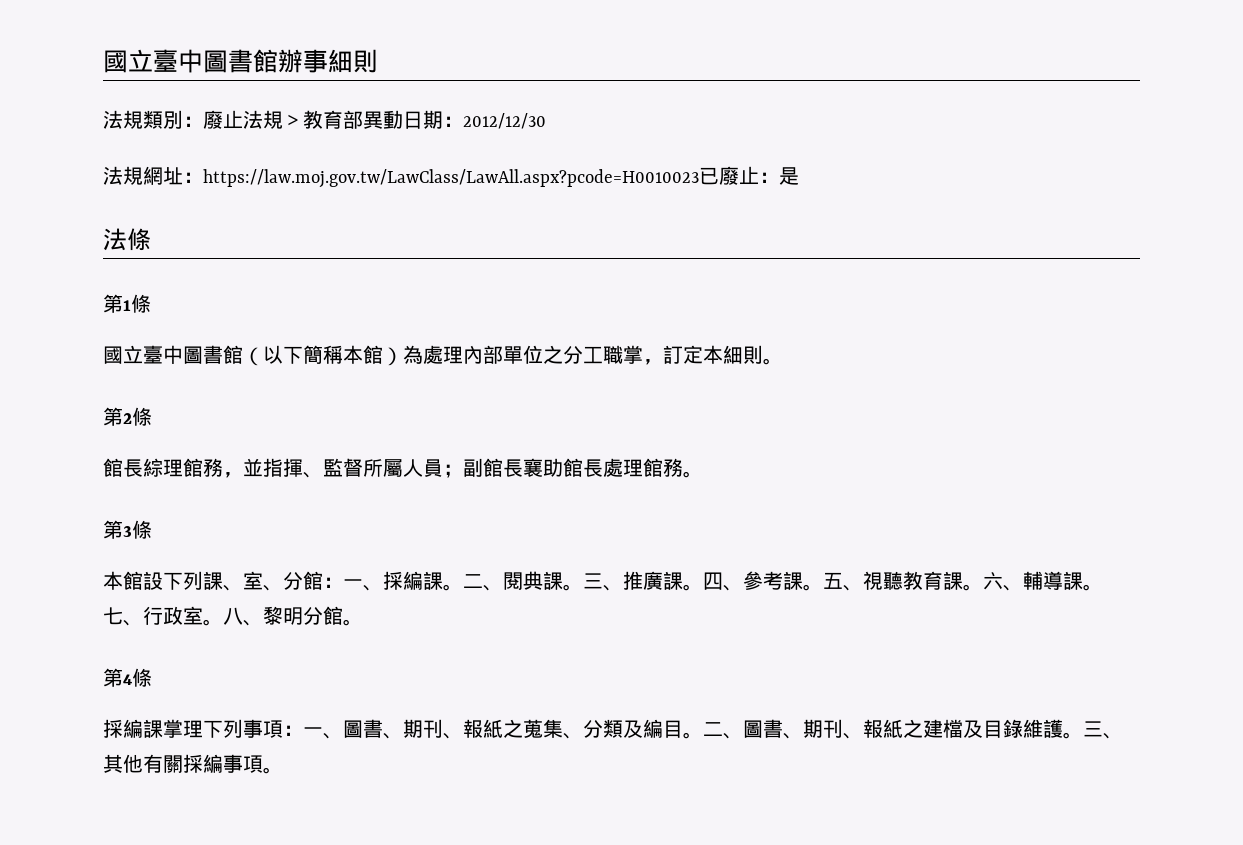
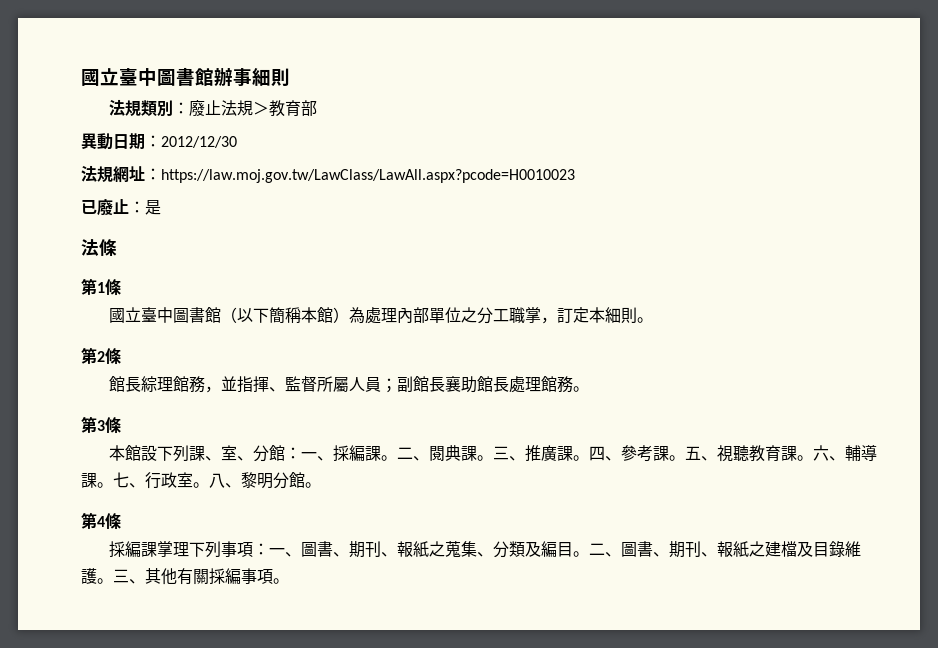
(363, 119) none -> (318, 108) //
(699, 178) none -> (575, 176) //

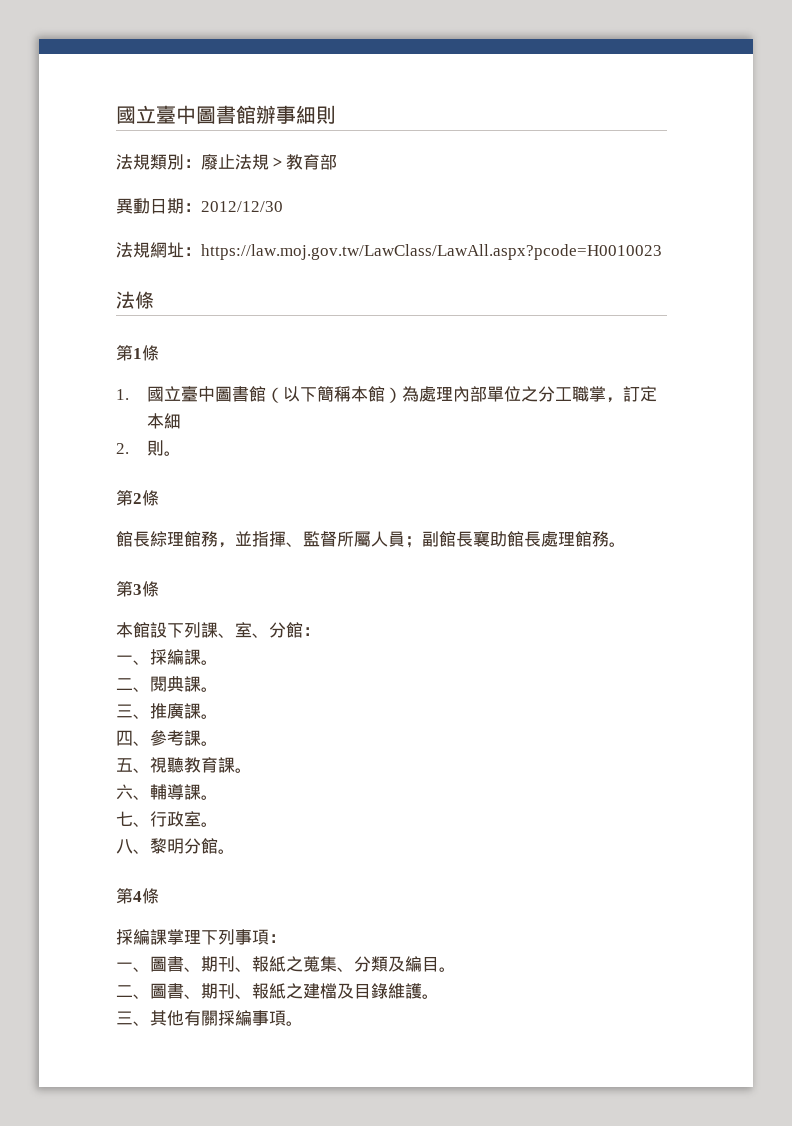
[81,199,161,216] // 已廢止：是 -> (662, 252) none
(121, 287) none -> [116,389,129,400] 1.
(622, 315) none -> [116,443,129,454] // 2.
(302, 453) none -> (320, 631) //
(398, 458) none -> (218, 662) //
(494, 458) none -> (218, 689) //
(590, 458) none -> (218, 716) //
(686, 458) none -> (218, 743) //
(814, 458) none -> (252, 770) //
(113, 485) none -> (218, 797) //
(209, 485) none -> (218, 824) //
(270, 549) none -> (286, 938) //
(590, 554) none -> (456, 969) //
(113, 581) none -> (439, 996) //

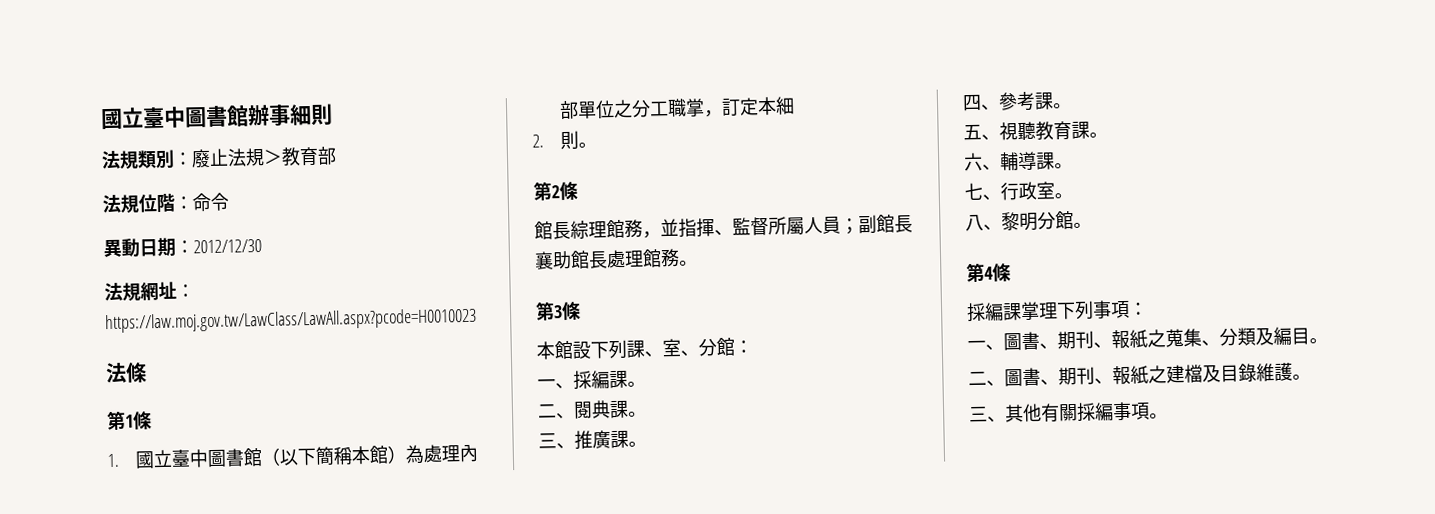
(337, 162) none -> [102,192,229,214] // 法規位階：命令

